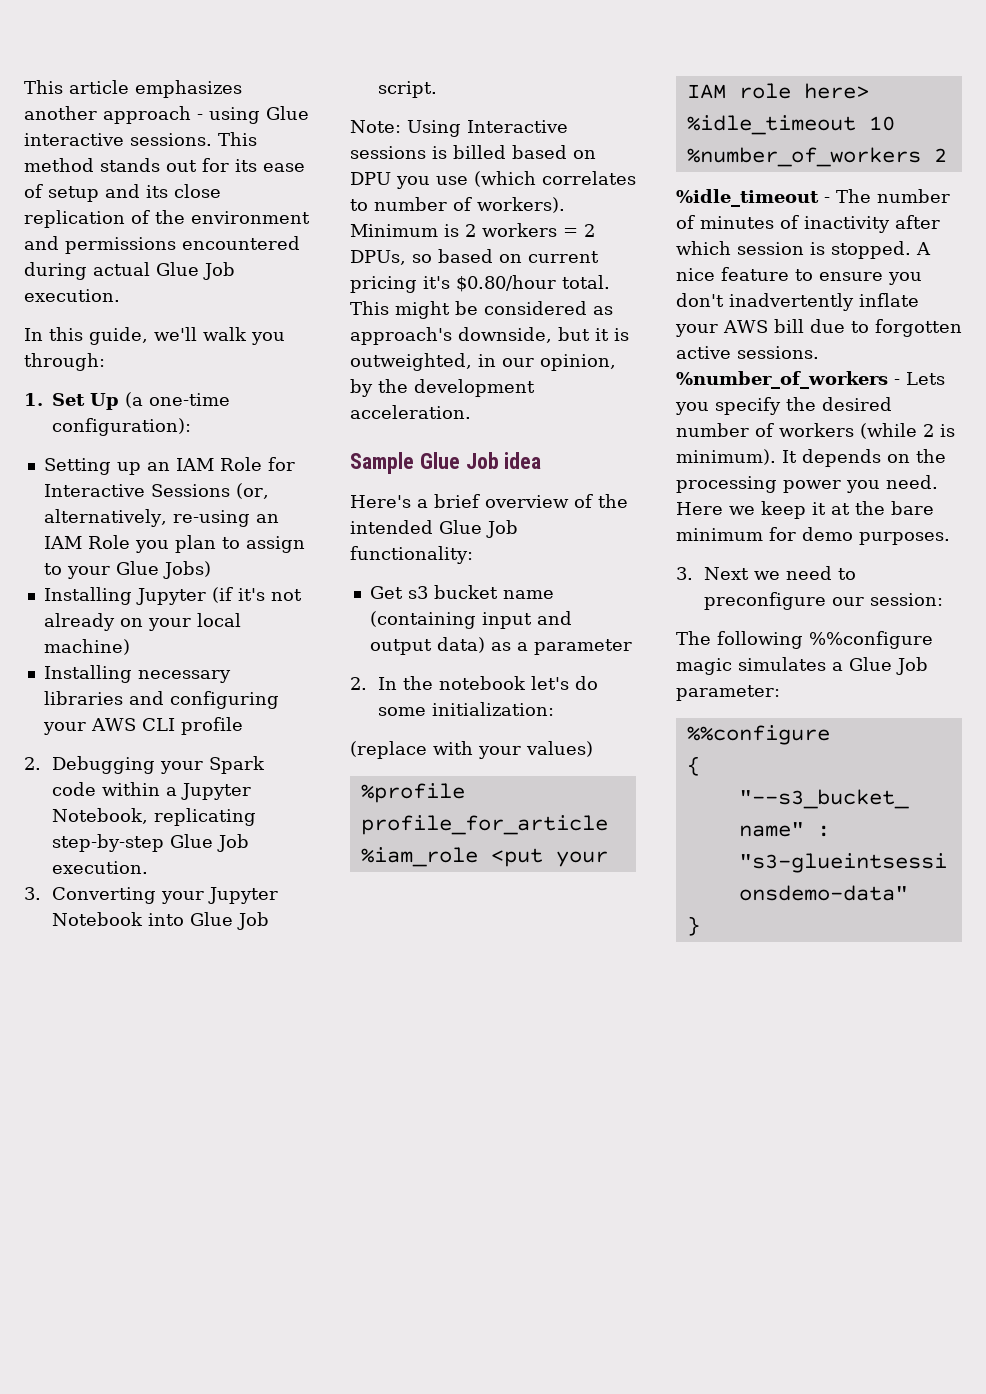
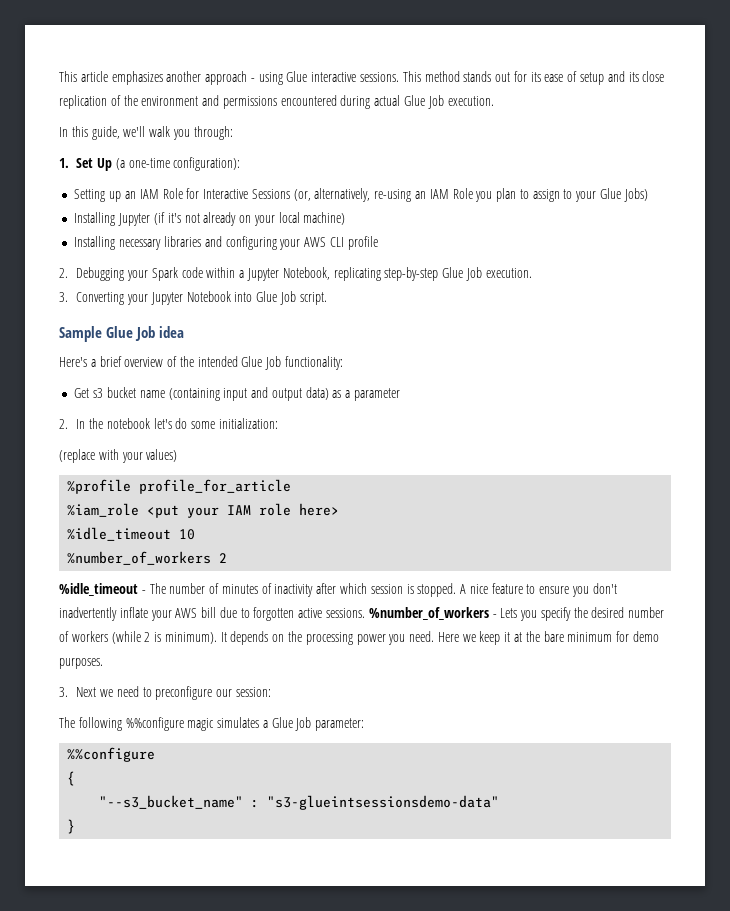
[350,120,568,137] [350,145,596,159] [350,171,636,189] [350,197,565,213] [350,223,595,237] [350,249,599,265] [350,275,610,293] [350,301,613,319] [350,327,629,345] [350,353,616,371] [350,379,535,397] [350,405,471,419] // Note: Using Interactive sessions is billed based on DPU you use (which correlates to number of workers). Minimum is 2 workers = 2 DPUs, so based on current pricing it's $0.80/hour total. This might be considered as approach's downside, but it is outweighted, in our opinion, by the development acceleration. -> (327, 298) none

